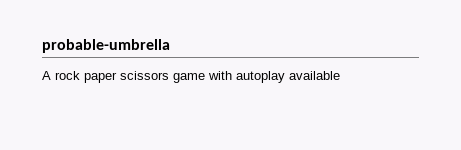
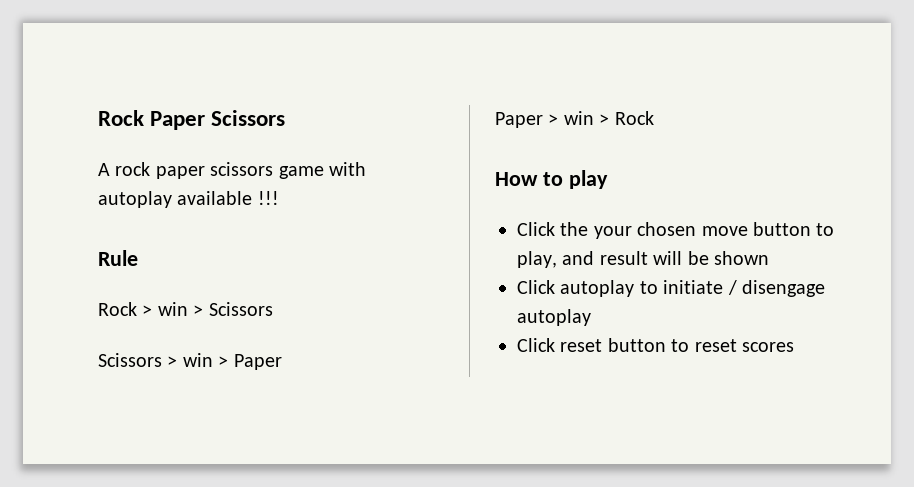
[42,39,170,53] probable-umbrella -> [98,110,286,130] Rock Paper Scissors
(340, 75) none -> [257,191,279,205] [98,250,138,266] [98,302,273,316] [98,353,282,370] [495,111,654,128] [495,170,608,189] [517,222,835,239] [517,251,769,268] [517,280,825,297] [517,309,591,326] [517,338,794,352] !!! // Rule // Rock > win > Scissors // Scissors > win > Paper // Paper > win > Rock // How to play // Click the your chosen move button to play, and result will be shown // Click autoplay to initiate / disengage autoplay // Click reset button to reset scores

